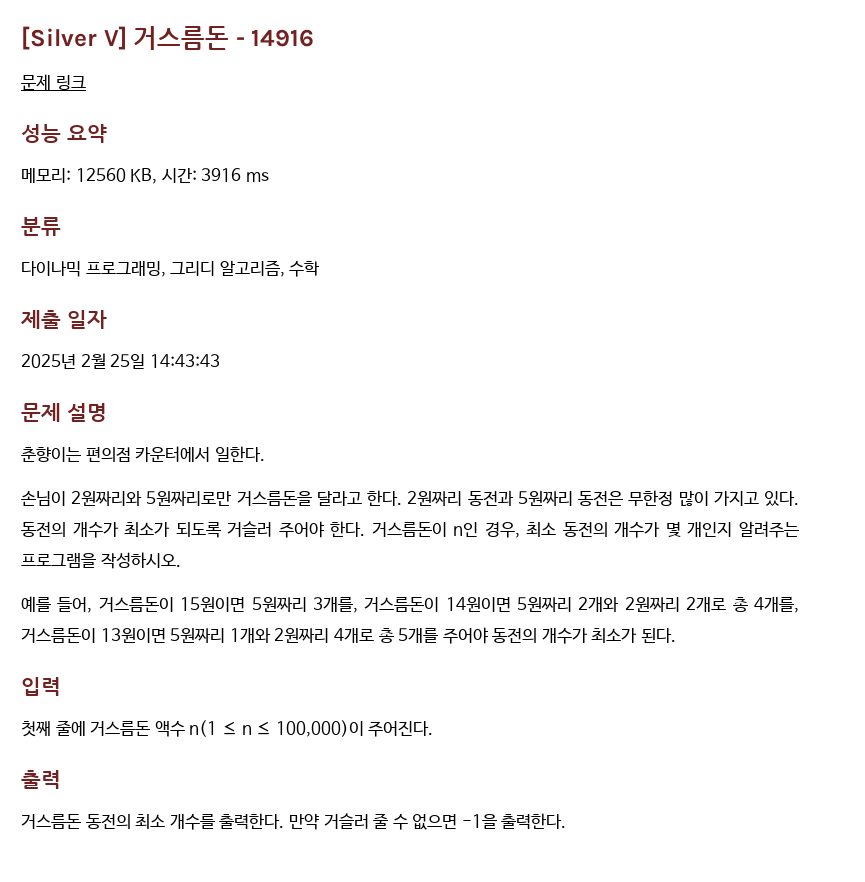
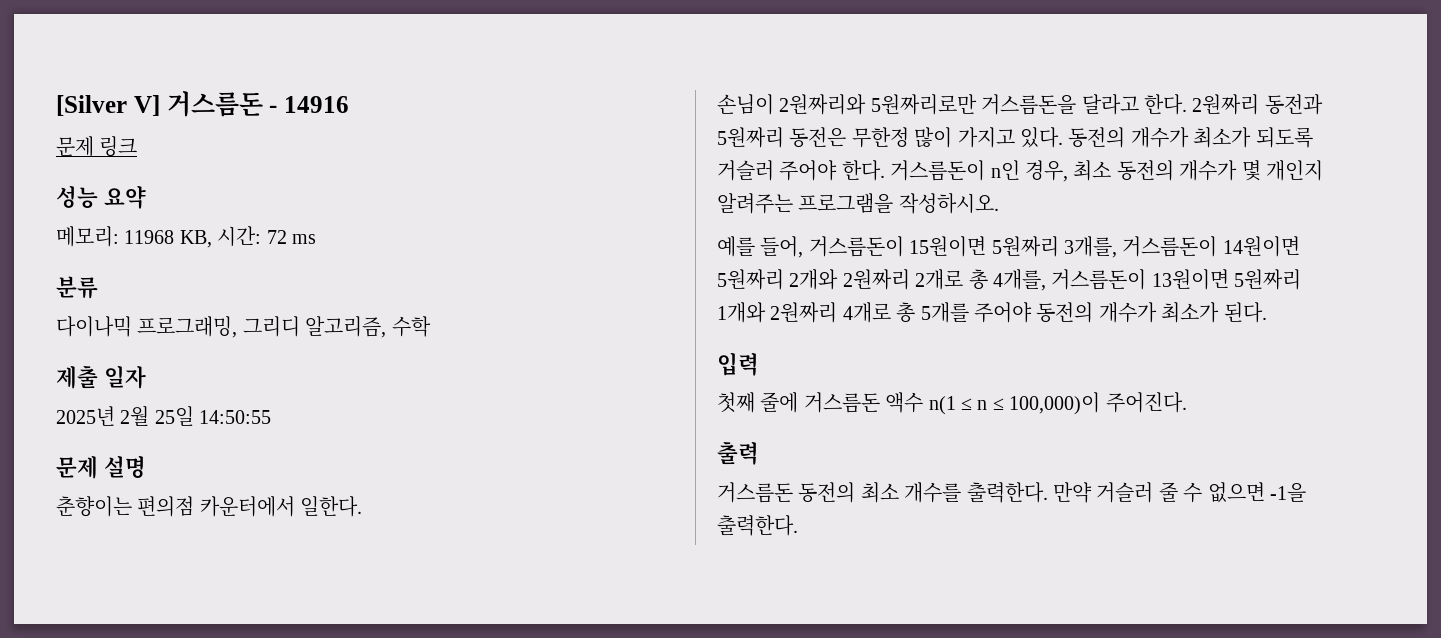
[75,168,126,182] 12560 -> [124,230,175,244] 11968
[201,168,242,182] 3916 -> [266,230,287,244] 72
[149,354,220,368] 14:43:43 -> [199,410,272,424] 14:50:55

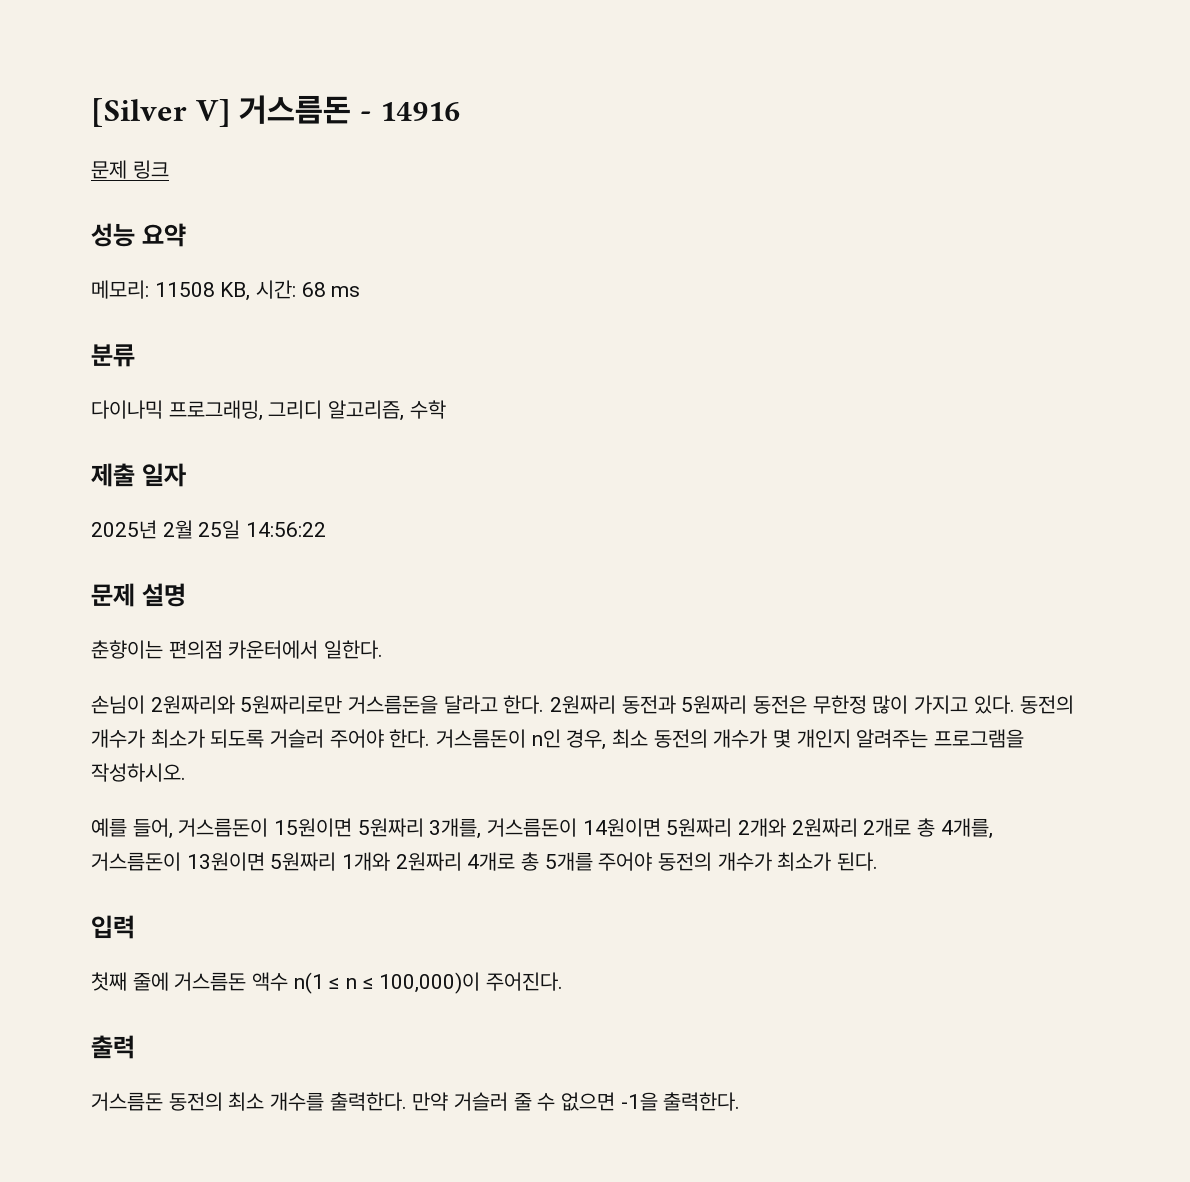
[124,230,175,244] 11968 -> [154,282,215,297] 11508
[266,230,287,244] 72 -> [301,282,326,297] 68
[199,410,272,424] 14:50:55 -> [246,522,327,537] 14:56:22

